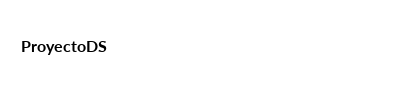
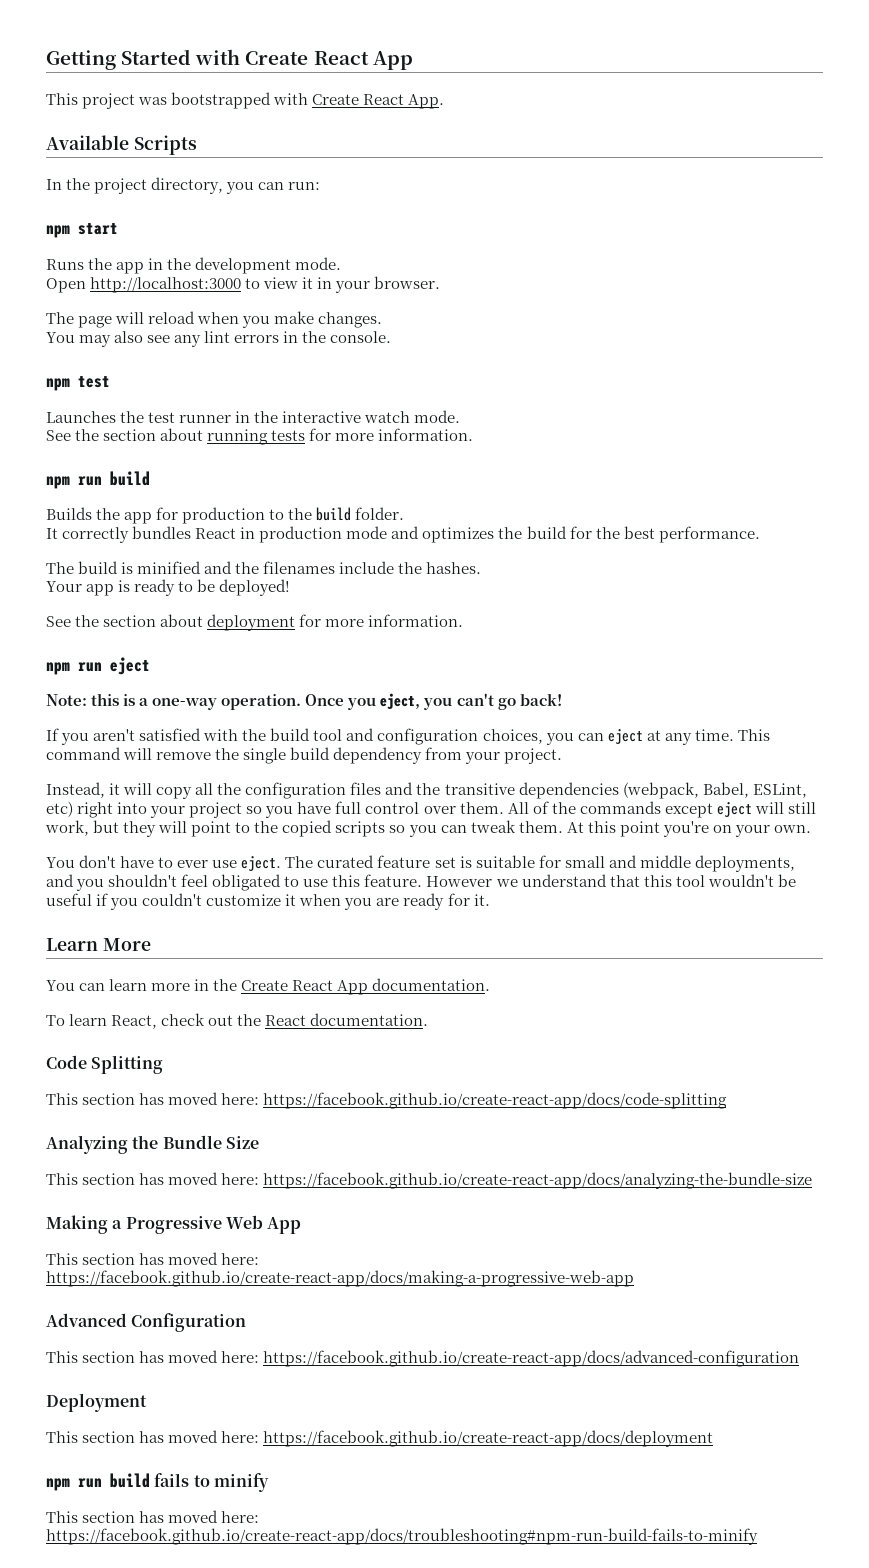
[21,41,107,55] ProyectoDS -> [46,49,413,70] [46,92,445,109] [46,135,197,155] [46,177,321,194] [46,223,118,238] [46,257,342,274] [46,276,441,293] [46,311,383,328] [46,331,392,347] [46,376,110,391] [46,410,461,423] [46,428,474,445] [46,471,150,489] [46,507,405,524] [46,526,760,543] [46,561,482,574] [46,579,291,596] [46,614,464,631] [46,657,150,675] [46,693,562,710] [46,728,770,745] [46,747,563,764] [46,782,807,799] [46,801,816,818] [45,820,811,837] [46,855,795,872] [46,874,796,891] [46,893,490,910] [46,938,151,951] [46,978,491,995] [46,1013,429,1029] [46,1055,164,1074] [46,1092,728,1109] [46,1135,259,1154] [46,1172,813,1189] [46,1215,302,1234] [46,1252,260,1265] [46,1270,634,1287] [46,1313,247,1332] [46,1350,800,1367] [46,1393,147,1412] [46,1430,714,1447] [46,1473,269,1492] [46,1510,260,1523] [46,1528,758,1545] Getting Started with Create React App // This project was bootstrapped with Create React App. // Available Scripts // In the project directory, you can run: // npm start // Runs the app in the development mode. // Open http://localhost:3000 to view it in your browser. // The page will reload when you make changes. // You may also see any lint errors in the console. // npm test // Launches the test runner in the interactive watch mode. // See the section about running tests for more information. // npm run build // Builds the app for production to the build folder. // It correctly bundles React in production mode and optimizes the build for the best performance. // The build is minified and the filenames include the hashes. // Your app is ready to be deployed! // See the section about deployment for more information. // npm run eject // Note: this is a one-way operation. Once you eject, you can't go back! // If you aren't satisfied with the build tool and configuration choices, you can eject at any time. This command will remove the single build dependency from your project. // Instead, it will copy all the configuration files and the transitive dependencies (webpack, Babel, ESLint, etc) right into your project so you have full control over them. All of the commands except eject will still work, but they will point to the copied scripts so you can tweak them. At this point you're on your own. // You don't have to ever use eject. The curated feature set is suitable for small and middle deployments, and you shouldn't feel obligated to use this feature. However we understand that this tool wouldn't be useful if you couldn't customize it when you are ready for it. // Learn More // You can learn more in the Create React App documentation. // To learn React, check out the React documentation. // Code Splitting // This section has moved here: https://facebook.github.io/create-react-app/docs/code-splitting // Analyzing the Bundle Size // This section has moved here: https://facebook.github.io/create-react-app/docs/analyzing-the-bundle-size // Making a Progressive Web App // This section has moved here: https://facebook.github.io/create-react-app/docs/making-a-progressive-web-app // Advanced Configuration // This section has moved here: https://facebook.github.io/create-react-app/docs/advanced-configuration // Deployment // This section has moved here: https://facebook.github.io/create-react-app/docs/deployment // npm run build fails to minify // This section has moved here: https://facebook.github.io/create-react-app/docs/troubleshooting#npm-run-build-fails-to-minify

